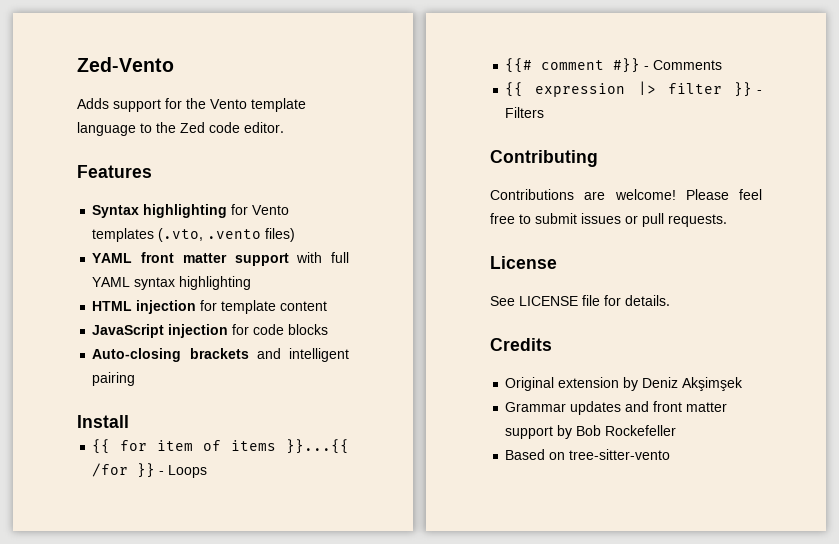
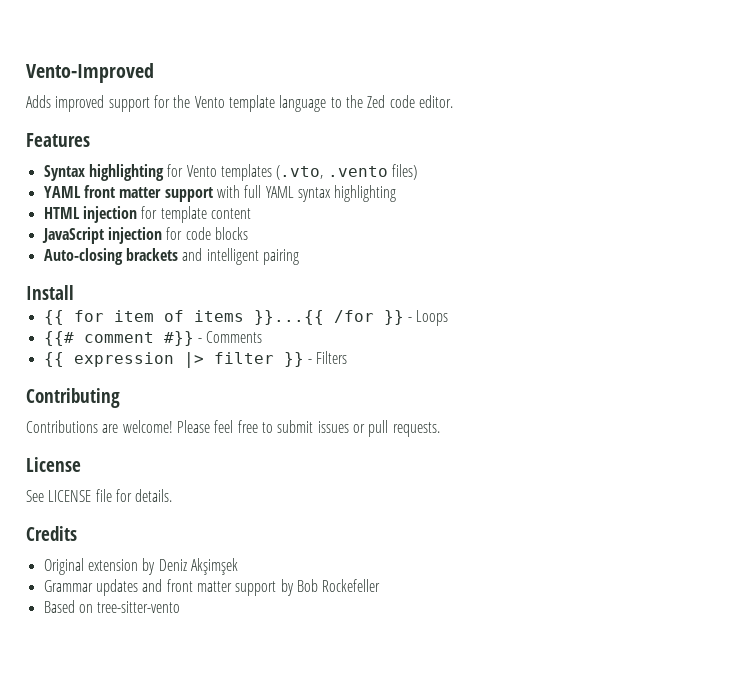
[77,57,174,72] Zed-Vento -> [26,63,154,83] Vento-Improved
(109, 103) none -> [55,95,105,112] improved

